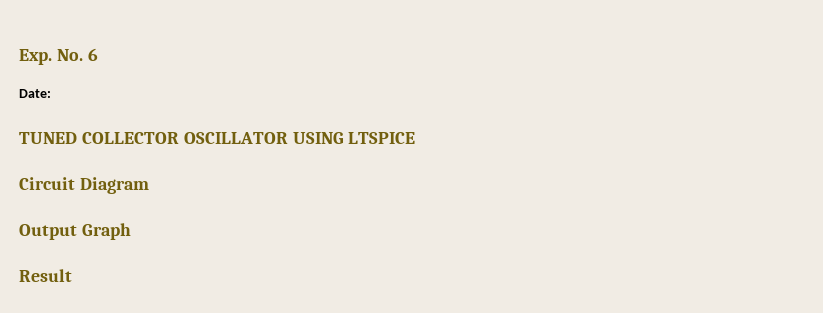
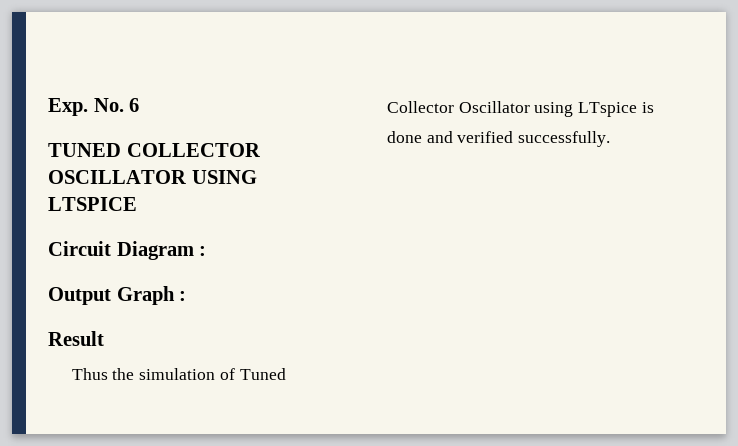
[19,89,51,98] // Date: -> (140, 105) none
(149, 185) none -> [199,246,207,256] :
(131, 231) none -> [179,291,187,301] :
(72, 275) none -> [71,368,286,380] [387,101,654,117] [387,131,611,147] // Thus the simulation of Tuned Collector Oscillator using LTspice is done and verified successfully.

